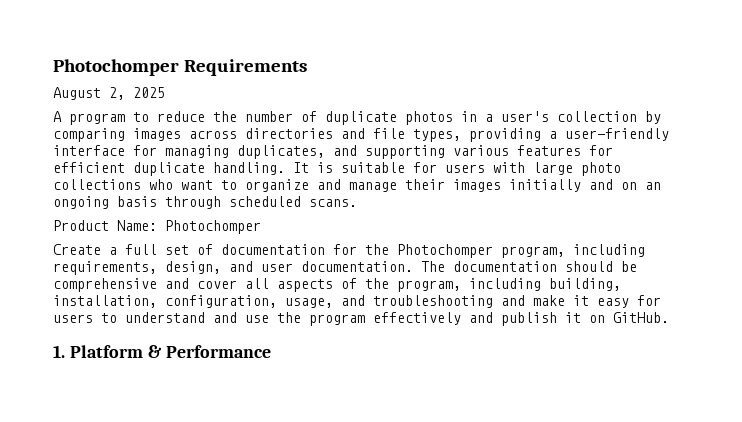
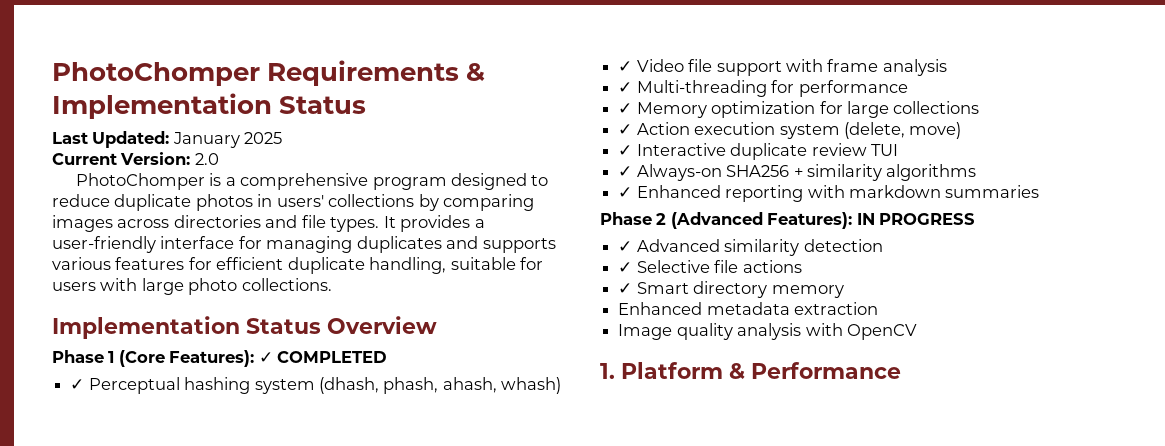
[53,59,179,76] Photochomper -> [52,62,260,86] PhotoChomper
[53,87,165,100] [53,111,637,125] // August 2, 2025 // A program to reduce the number of duplicate photos in a user's collection -> [466,63,486,81] [52,93,367,119] [52,131,283,148] [52,152,219,165] [75,173,549,190] [52,194,415,211] & Implementation Status // Last Updated: January 2025 // Current Version: 2.0 // PhotoChomper is a comprehensive program designed to reduce duplicate photos in users' collections
[413,128,541,142] types, providing -> [330,215,471,232] types. It provides
[237,145,445,159] duplicates, and supporting -> [356,236,556,253] duplicates and supports
[213,162,333,175] handling. It is -> [369,257,447,274] handling,
[53,179,661,192] [53,196,357,209] [53,220,261,234] [53,244,645,258] [53,261,637,275] [53,278,621,292] [53,295,661,308] [53,312,669,326] collections who want to organize and manage their images initially and on an ongoing basis through scheduled scans. // Product Name: Photochomper // Create a full set of documentation for the Photochomper program, including requirements, design, and user documentation. The documentation should be comprehensive and cover all aspects of the program, including building, installation, configuration, usage, and troubleshooting and make it easy for users to understand and use the program effectively and publish it on GitHub. -> [241,278,332,291] [52,316,437,339] [52,350,388,367] [70,377,562,394] [618,59,947,76] [618,80,908,97] [618,101,980,118] [618,122,962,139] [618,143,898,160] [618,164,977,181] [618,185,1040,202] [600,212,976,229] [618,239,883,256] [618,260,802,273] [618,281,844,298] [618,302,879,315] [618,323,917,340] collections. // Implementation Status Overview // Phase 1 (Core Features): ✓ COMPLETED // ✓ Perceptual hashing system (dhash, phash, ahash, whash) // ✓ Video file support with frame analysis // ✓ Multi-threading for performance // ✓ Memory optimization for large collections // ✓ Action execution system (delete, move) // ✓ Interactive duplicate review TUI // ✓ Always-on SHA256 + similarity algorithms // ✓ Enhanced reporting with markdown summaries // Phase 2 (Advanced Features): IN PROGRESS // ✓ Advanced similarity detection // ✓ Selective file actions // ✓ Smart directory memory // Enhanced metadata extraction // Image quality analysis with OpenCV

